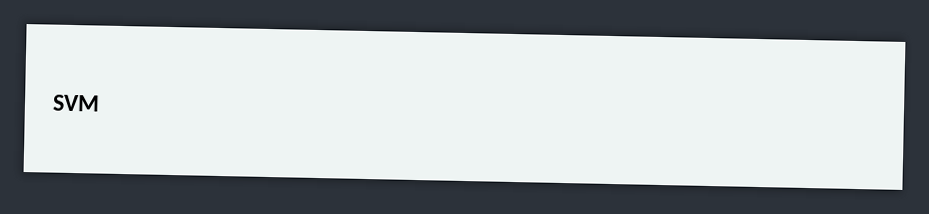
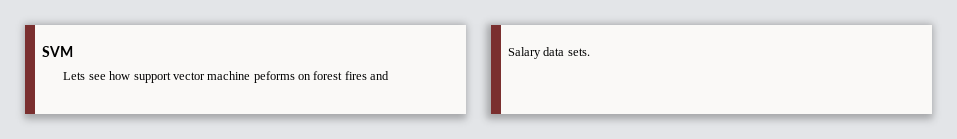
(100, 103) none -> [63,71,390,83] [508,47,590,59] // Lets see how support vector machine peforms on forest fires and Salary data sets.

